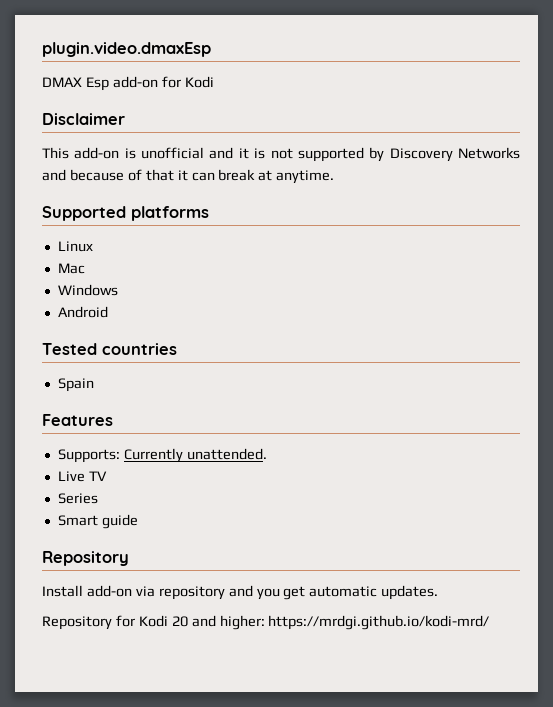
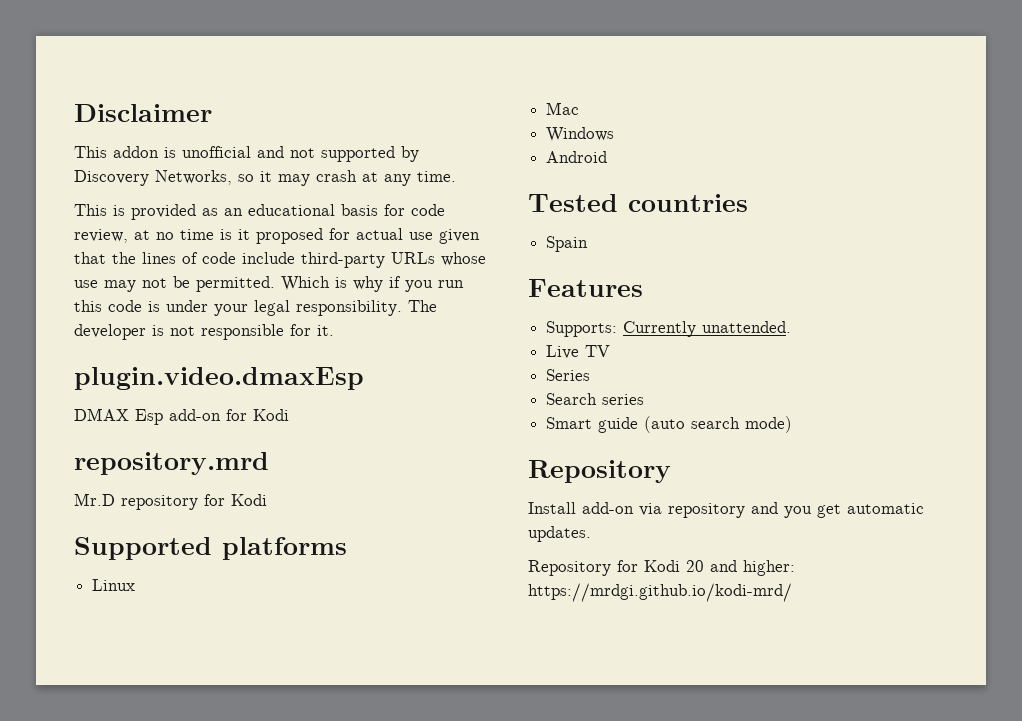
(42, 49) none -> [74,104,212,122] [74,146,419,162] [74,170,456,186] [74,204,445,220] [74,228,480,244] [74,252,486,268] [74,276,464,292] [74,300,437,316] [74,324,334,340] Disclaimer // This addon is unofficial and not supported by Discovery Networks, so it may crash at any time. // This is provided as an educational basis for code review, at no time is it proposed for actual use given that the lines of code include third-party URLs whose use may not be permitted. Which is why if you run this code is under your legal responsibility. The developer is not responsible for it. //
[42,113,125,125] [42,147,521,162] [42,169,335,184] Disclaimer // This add-on is unofficial and it is not supported by Discovery Networks and because of that it can break at anytime. -> [74,452,269,475] [74,493,267,510] repository.mrd // Mr.D repository for Kodi
(98, 498) none -> [546,393,645,405] // Search series
(138, 521) none -> [644,416,793,433] (auto search mode)

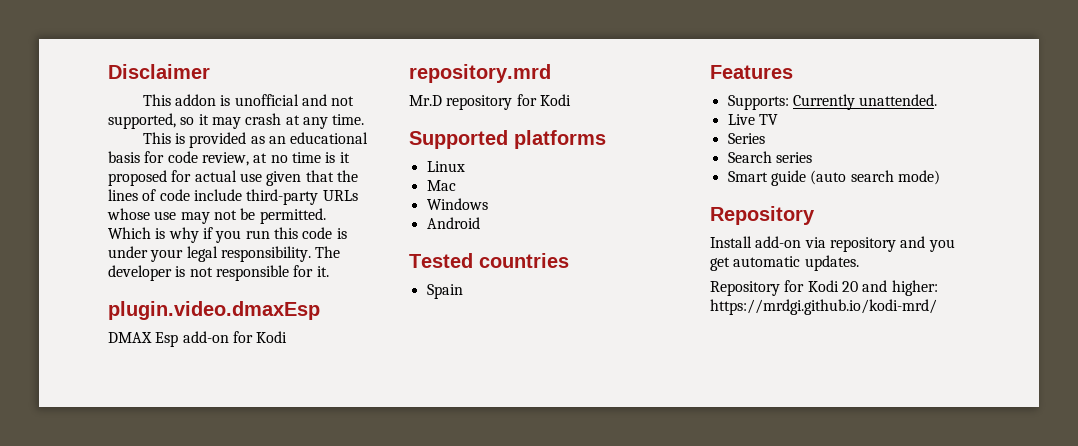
[321,146,419,162] [74,170,232,186] supported by Discovery Networks, -> [108,113,176,129] supported,

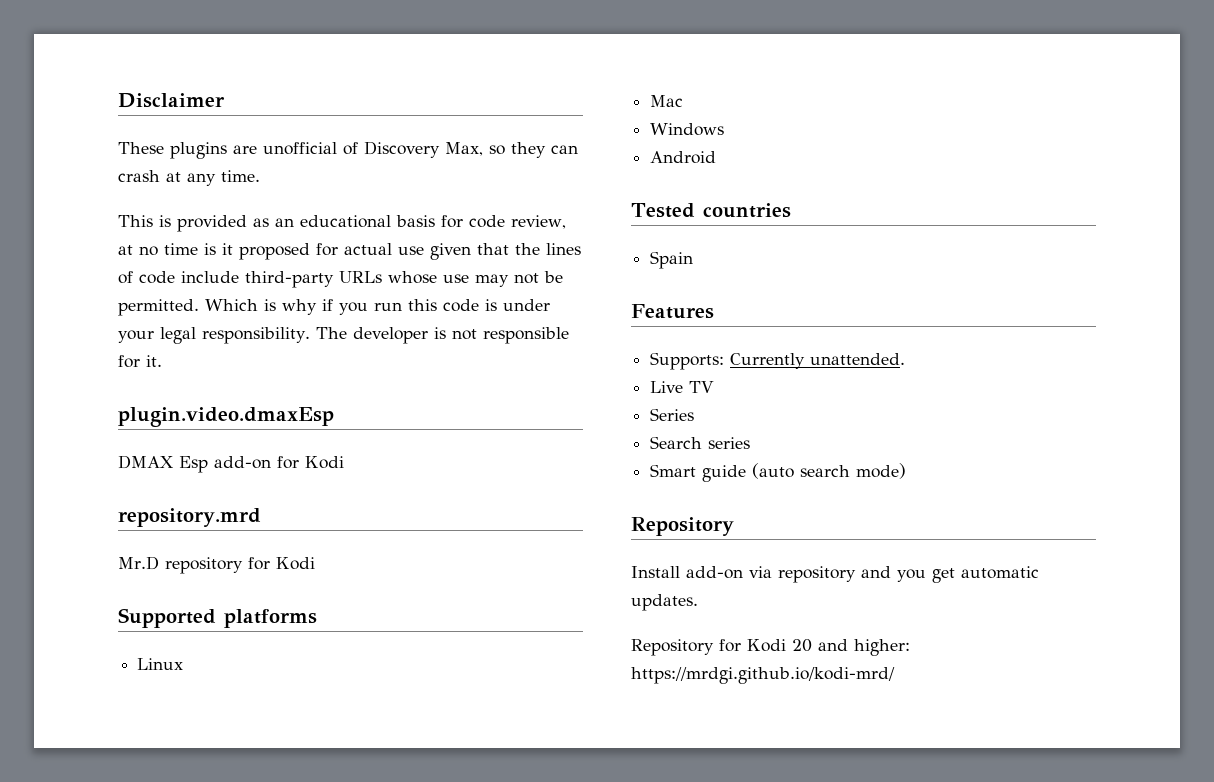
[142,94,355,106] [108,113,241,129] This addon is unofficial and not supported, so it may -> [118,141,578,159] These plugins are unofficial of Discovery Max, so they can

